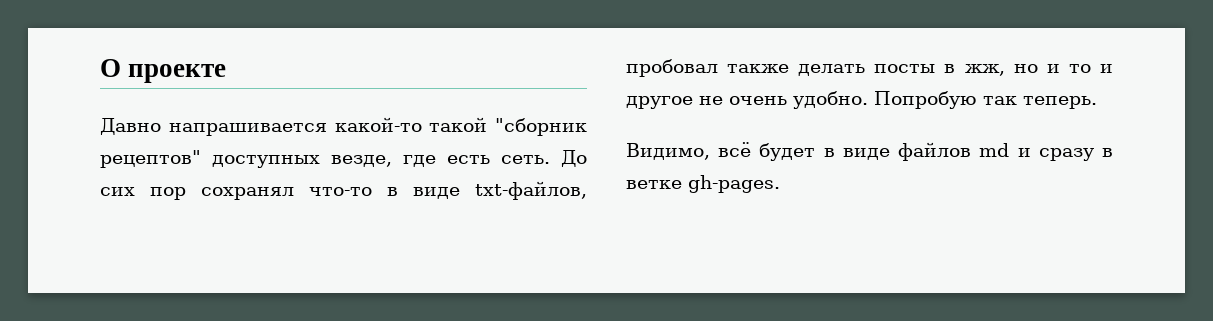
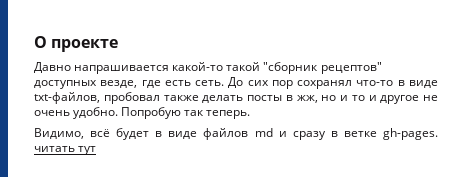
(780, 184) none -> [34,146,97,155] читать тут

